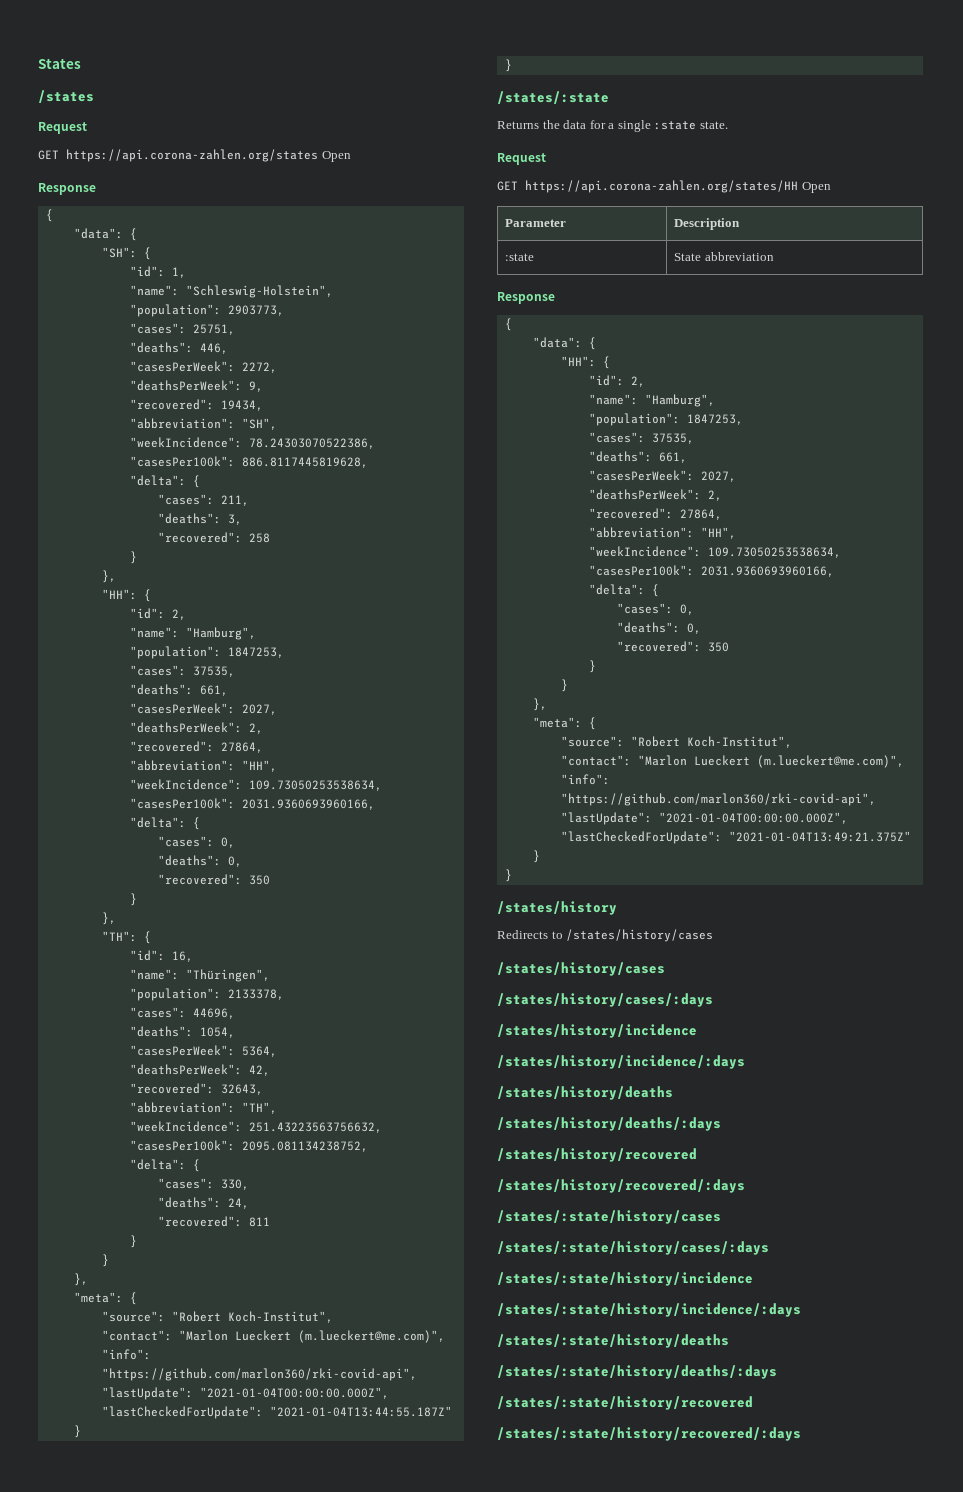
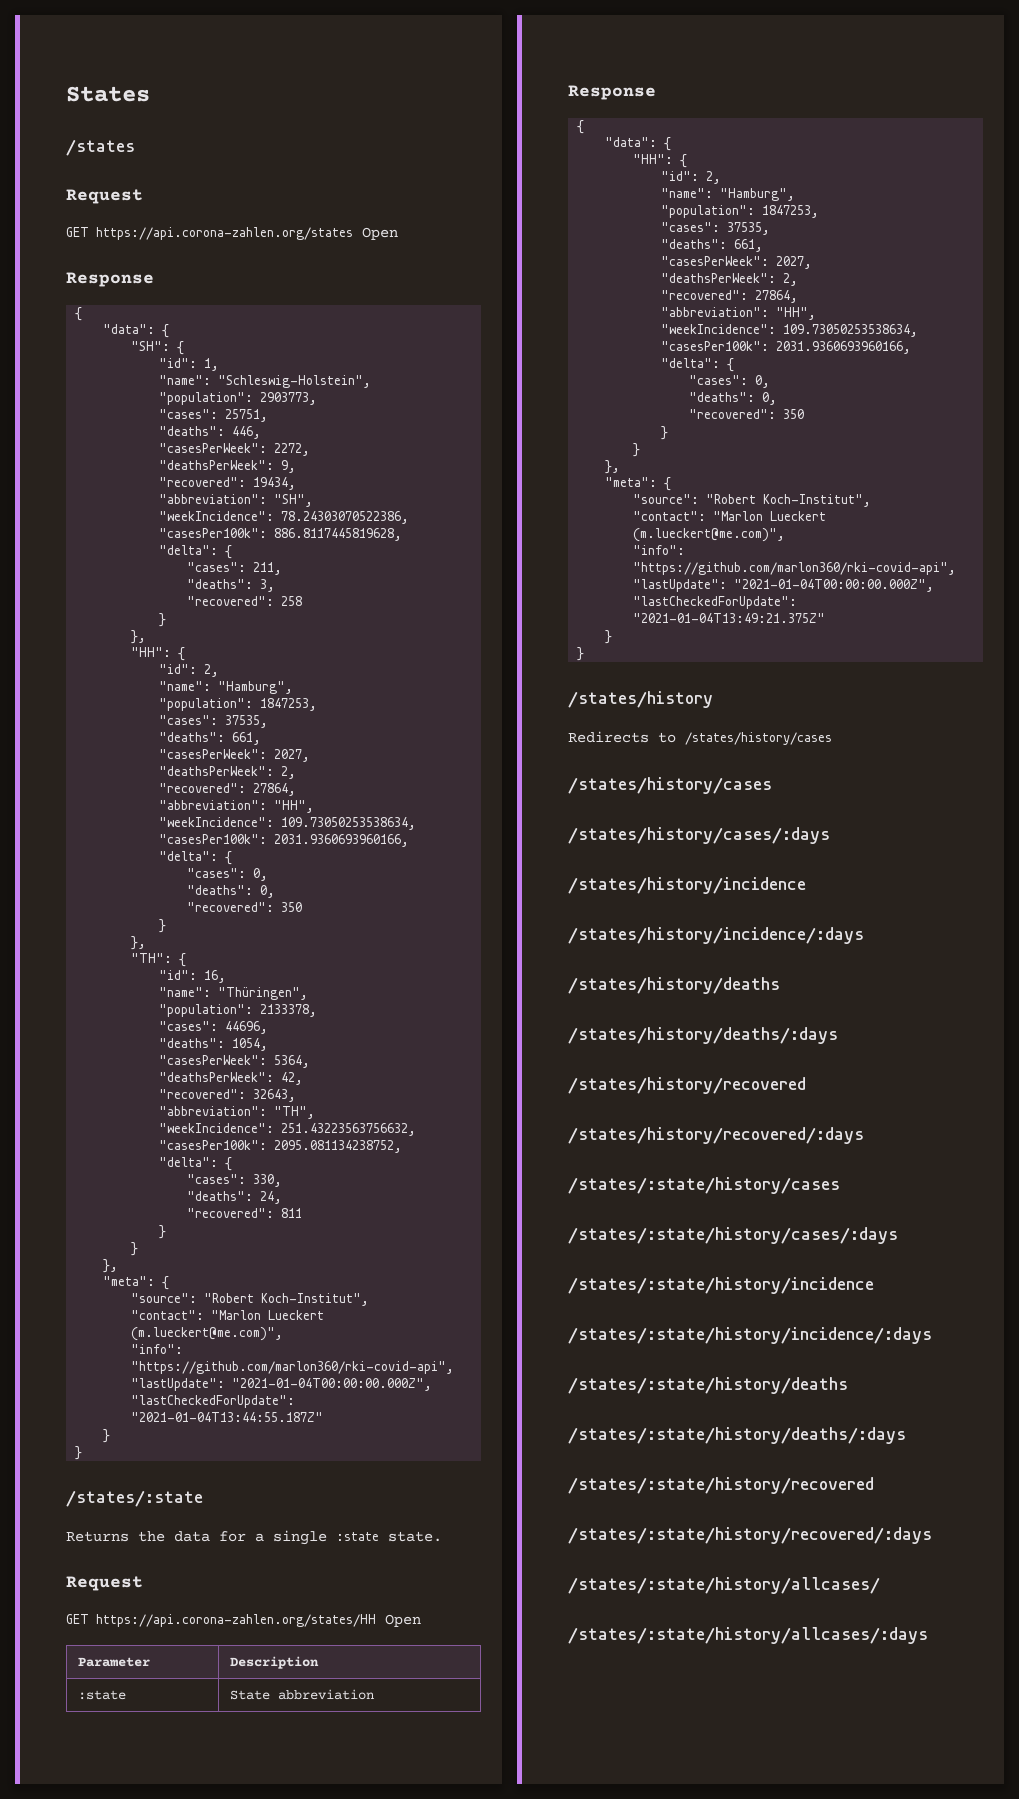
(801, 1434) none -> [568,1577,880,1594] [568,1627,928,1644] // /states/:state/history/allcases/ // /states/:state/history/allcases/:days

